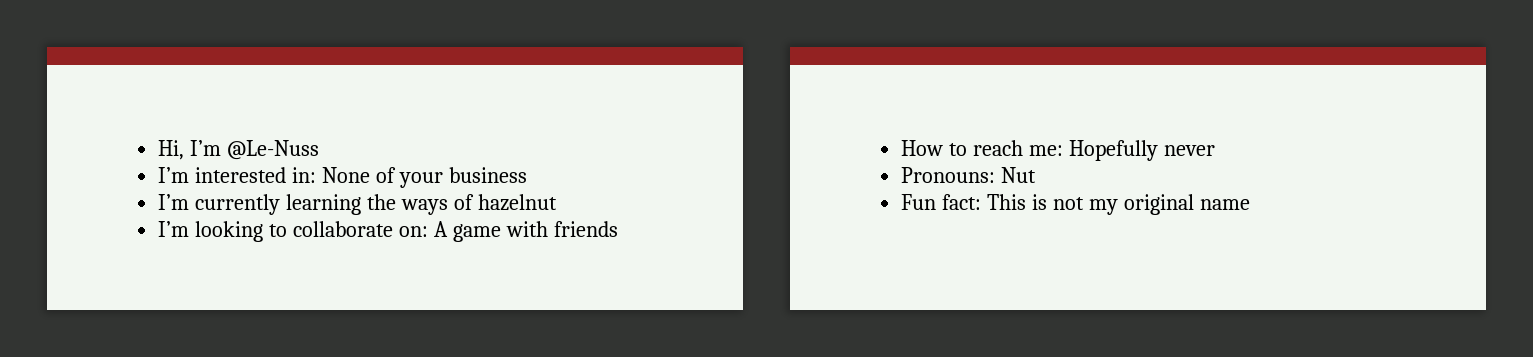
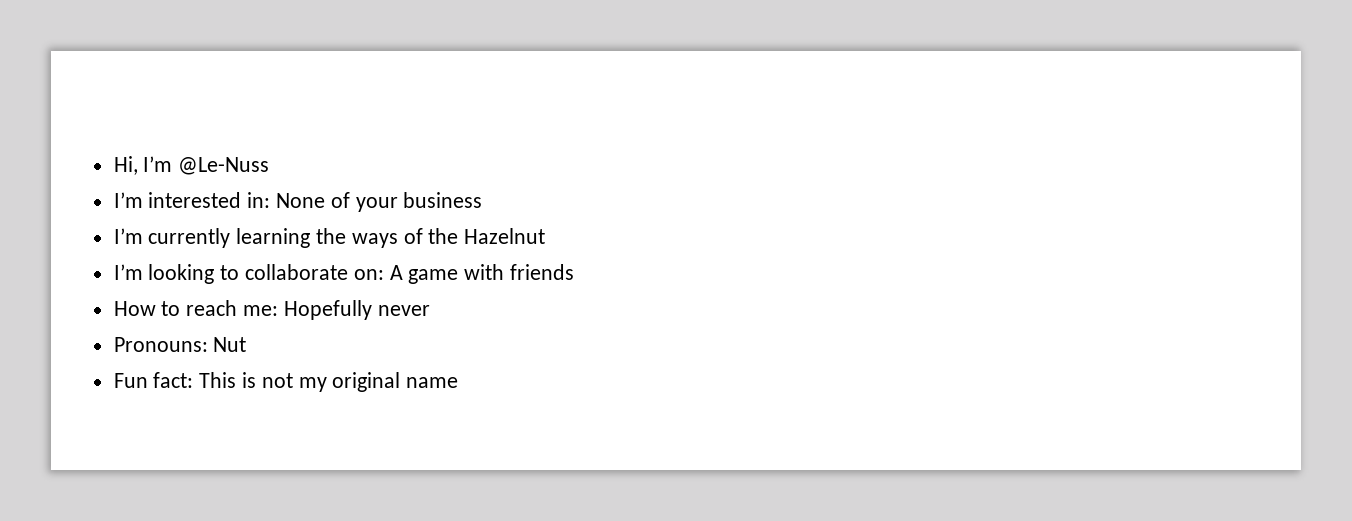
[477,194,557,211] hazelnut -> [428,228,546,244] the Hazelnut

